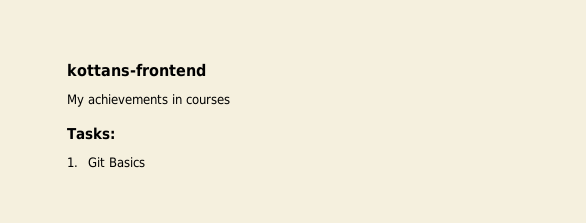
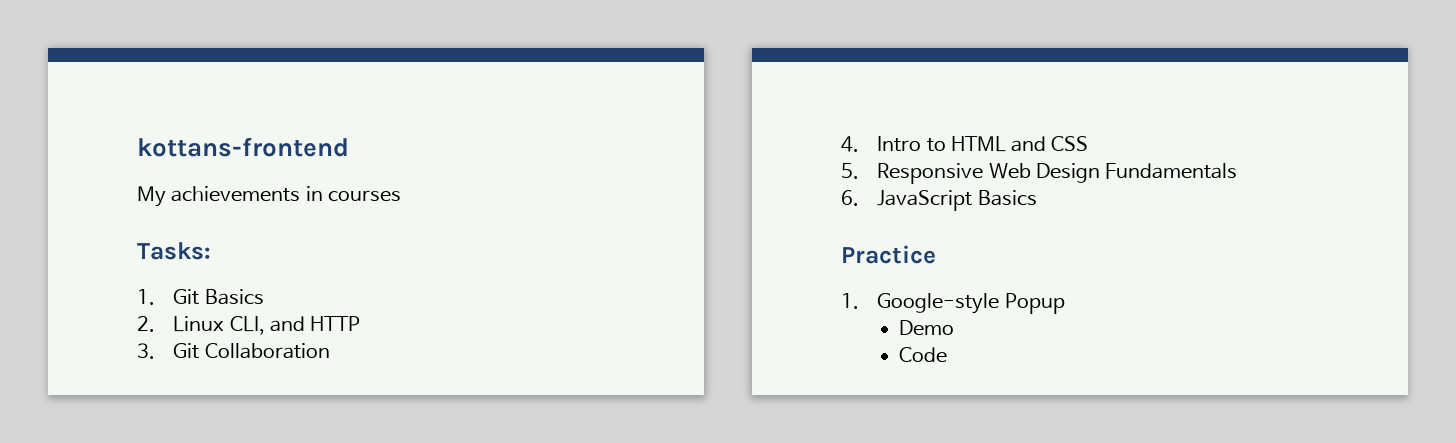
(146, 162) none -> [137,316,361,335] [137,343,330,359] [841,136,1089,152] [841,163,1238,184] [841,190,1037,211] [841,245,936,264] [841,293,1065,314] [898,320,954,336] [898,347,947,363] // 2. Linux CLI, and HTTP // 3. Git Collaboration // 4. Intro to HTML and CSS // 5. Responsive Web Design Fundamentals // 6. JavaScript Basics // Practice // 1. Google-style Popup // Demo // Code

